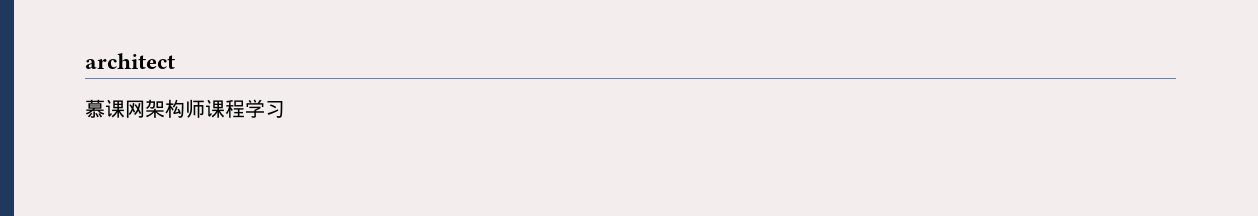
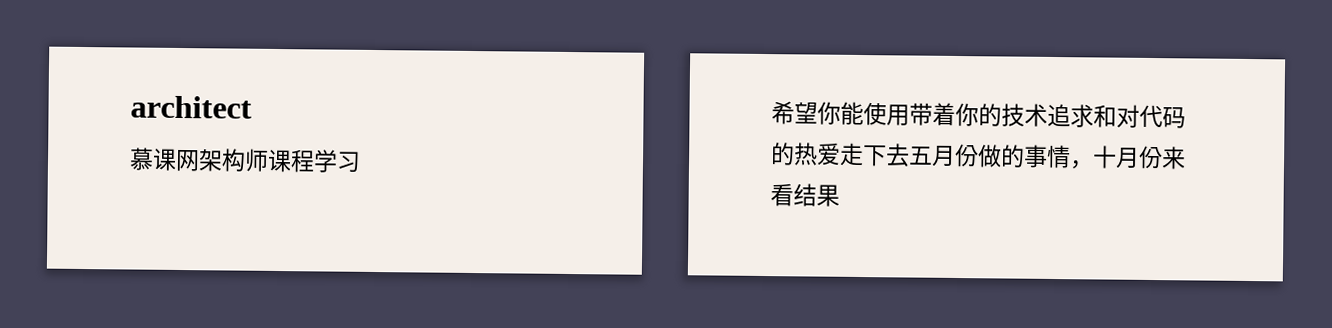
(285, 109) none -> [771,101,1186,129] [770,142,1186,170] [770,183,840,207] // 希望你能使用带着你的技术追求和对代码的热爱走下去五月份做的事情，十月份来看结果

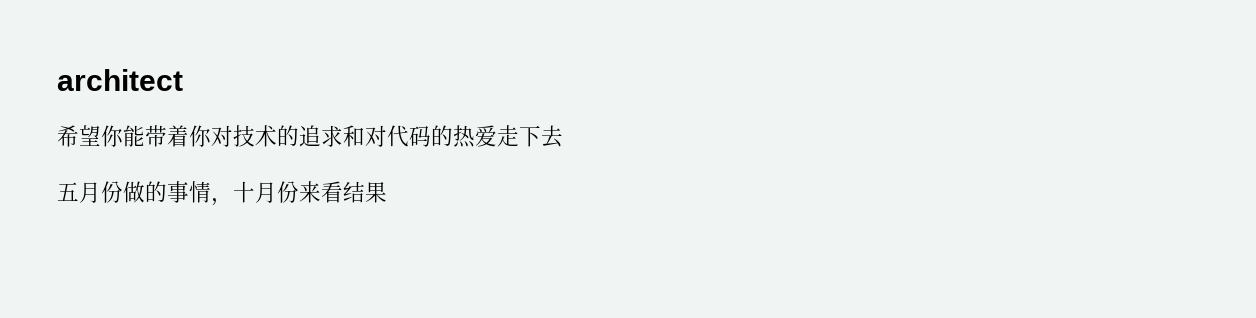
[129,147,361,173] [771,101,1048,127] 慕课网架构师课程学习 // 希望你能使用带着你的技术 -> [57,125,299,147] 希望你能带着你对技术的
(910, 155) none -> (563, 136) //

